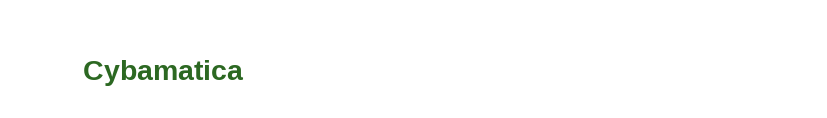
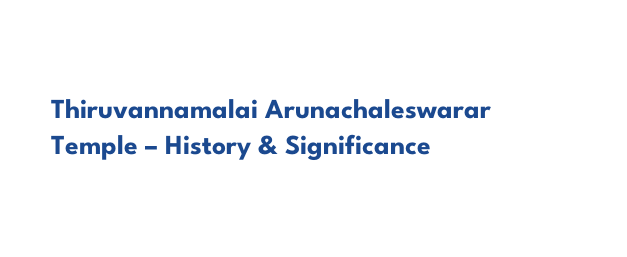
[83,60,244,86] Cybamatica -> [51,99,492,119] [51,134,431,161] Thiruvannamalai Arunachaleswarar Temple – History & Significance

